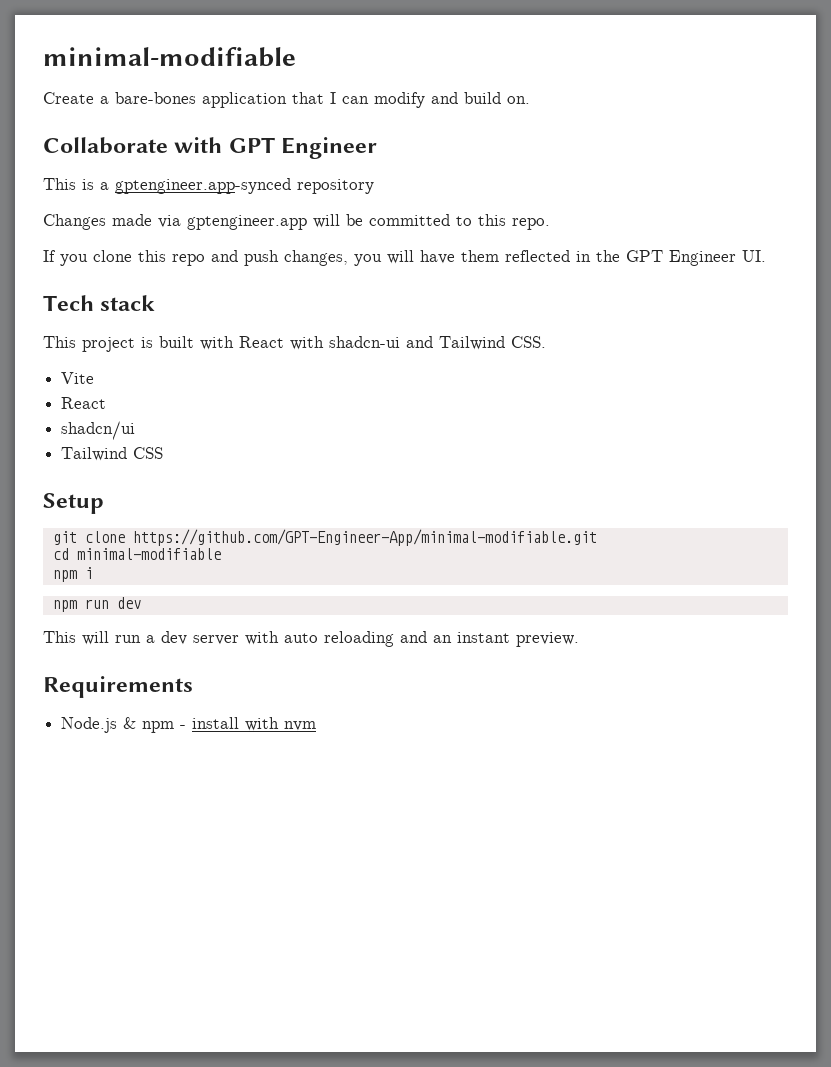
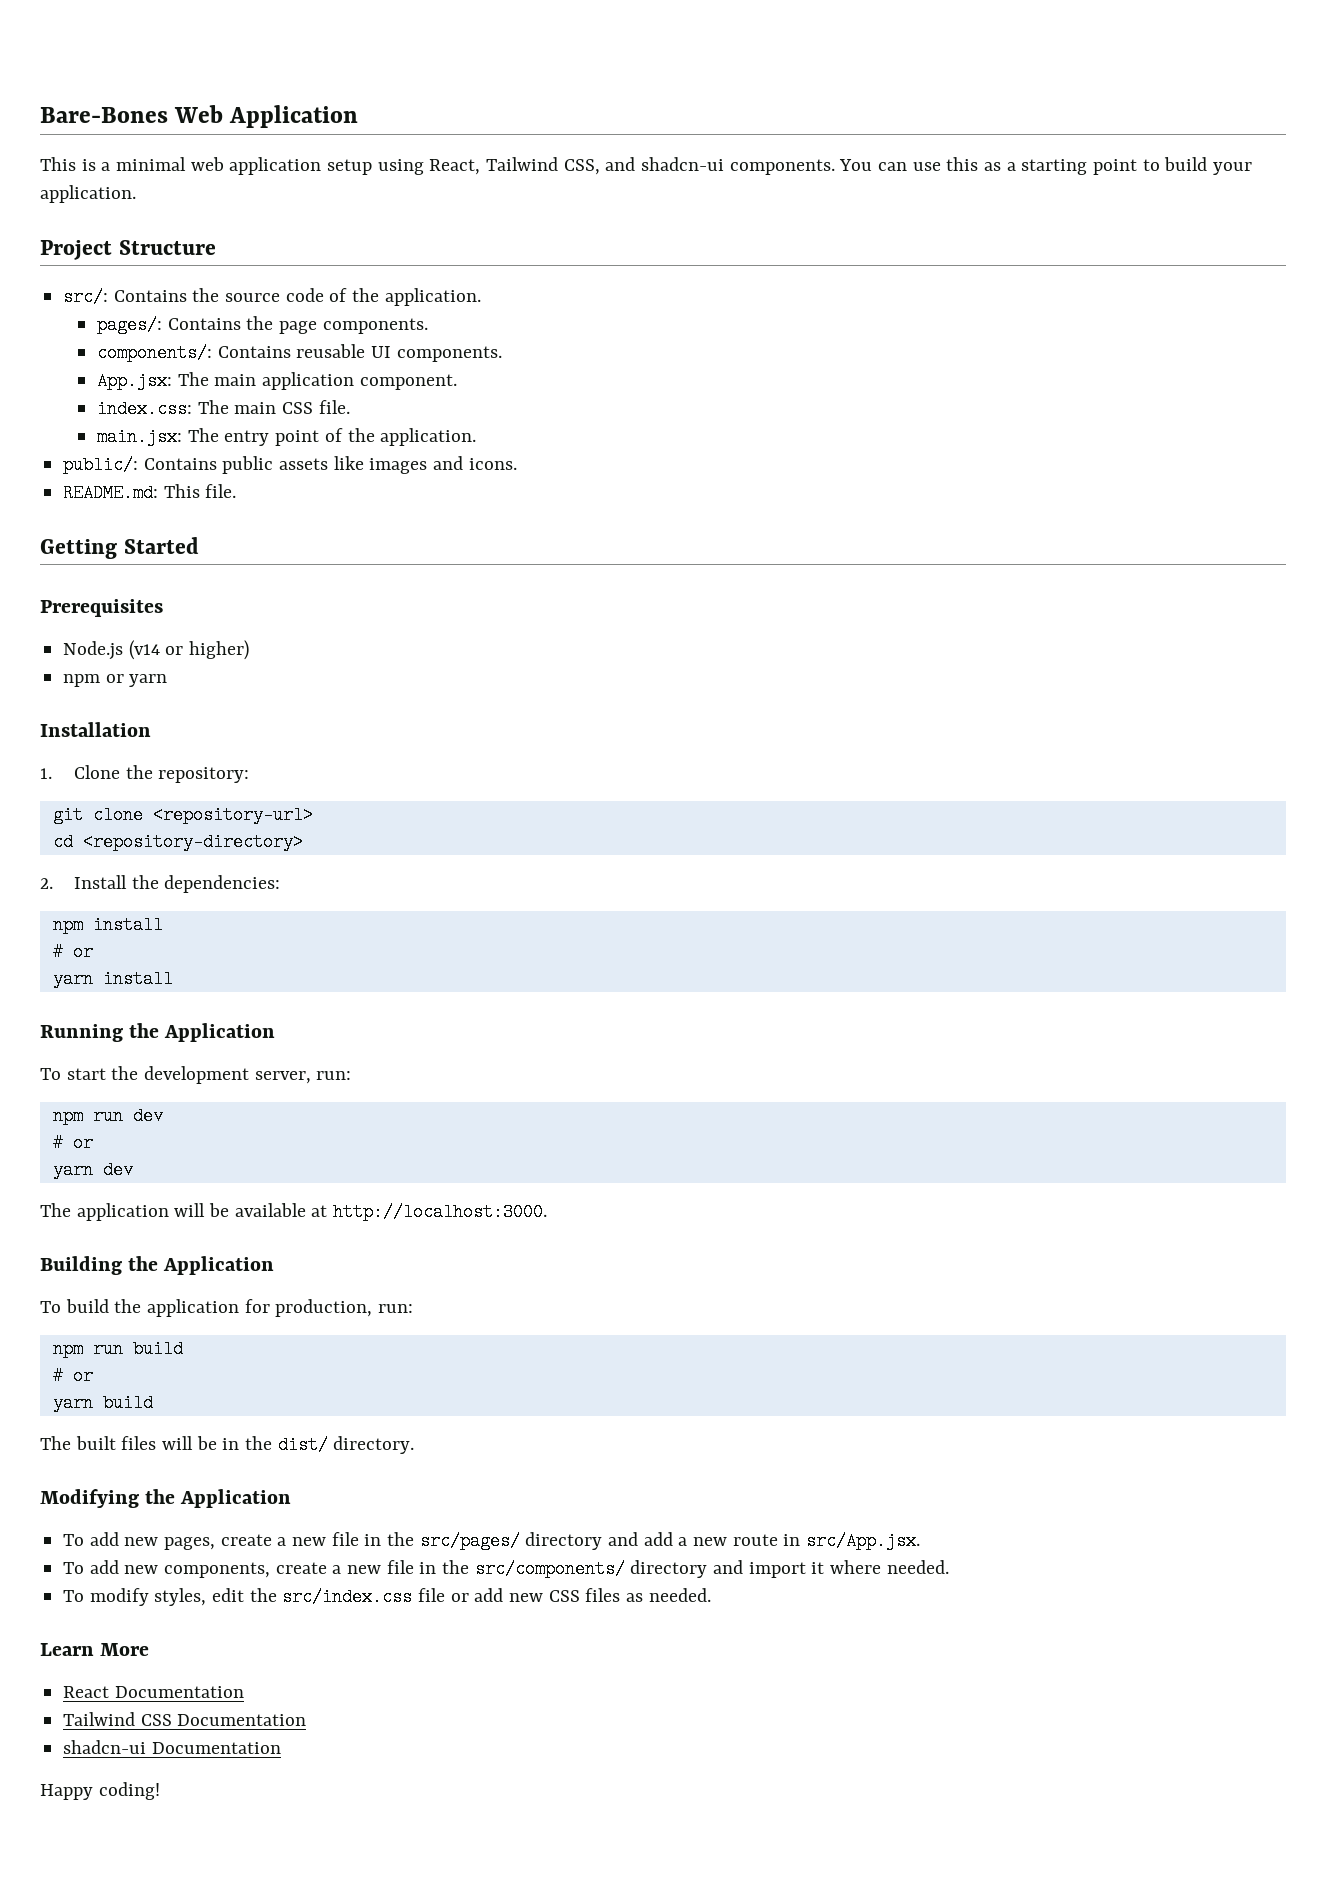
[43,47,296,67] [43,92,530,108] [43,137,378,159] [43,178,374,194] [43,214,550,230] [43,250,766,266] [43,295,156,311] [43,336,546,352] [61,372,95,384] [61,397,107,409] [61,421,136,440] [61,447,164,461] [43,493,104,514] minimal-modifiable // Create a bare-bones application that I can modify and build on. // Collaborate with GPT Engineer // This is a gptengineer.app-synced repository // Changes made via gptengineer.app will be committed to this repo. // If you clone this repo and push changes, you will have them reflected in the GPT Engineer UI. // Tech stack // This project is built with React with shadcn-ui and Tailwind CSS. // Vite // React // shadcn/ui // Tailwind CSS // Setup -> [40,105,359,128] [40,157,1253,175] [40,185,136,203] [40,240,216,260] [63,288,481,306] [97,316,428,334] [97,344,502,362] [97,372,457,390] [97,400,350,418] [97,428,477,446] [63,456,517,474] [63,484,237,502] [40,537,199,559] [40,599,163,617] [63,640,250,660] [63,674,168,687] [40,722,151,737] [40,765,250,783] Bare-Bones Web Application // This is a minimal web application setup using React, Tailwind CSS, and shadcn-ui components. You can use this as a starting point to build your application. // Project Structure // src/: Contains the source code of the application. // pages/: Contains the page components. // components/: Contains reusable UI components. // App.jsx: The main application component. // index.css: The main CSS file. // main.jsx: The entry point of the application. // public/: Contains public assets like images and icons. // README.md: This file. // Getting Started // Prerequisites // Node.js (v14 or higher) // npm or yarn // Installation // 1. Clone the repository:
[132,529,597,546] https://github.com/GPT-Engineer-App/minimal-modifiable.git -> [152,806,313,824] <repository-url>
[76,548,221,560] [52,567,93,582] [52,597,141,612] [43,631,579,647] [43,676,193,698] [61,717,317,733] minimal-modifiable // npm i // npm run dev // This will run a dev server with auto reloading and an instant preview. // Requirements // Node.js & npm - install with nvm -> [82,833,303,851] [40,875,281,893] [52,916,163,934] [52,943,93,961] [52,970,173,988] [40,1023,276,1042] [40,1066,352,1084] [52,1107,163,1125] [52,1134,93,1152] [52,1161,133,1179] [40,1203,548,1221] [40,1256,275,1275] [40,1299,414,1317] [52,1340,183,1358] [52,1367,93,1385] [52,1394,153,1412] [40,1436,415,1454] [40,1489,292,1508] [63,1532,921,1550] [63,1560,949,1578] [63,1588,711,1606] [40,1643,150,1656] [63,1686,244,1698] [63,1712,307,1726] [63,1740,281,1754] [40,1782,160,1800] <repository-directory> // 2. Install the dependencies: // npm install // # or // yarn install // Running the Application // To start the development server, run: // npm run dev // # or // yarn dev // The application will be available at http://localhost:3000. // Building the Application // To build the application for production, run: // npm run build // # or // yarn build // The built files will be in the dist/ directory. // Modifying the Application // To add new pages, create a new file in the src/pages/ directory and add a new route in src/App.jsx. // To add new components, create a new file in the src/components/ directory and import it where needed. // To modify styles, edit the src/index.css file or add new CSS files as needed. // Learn More // React Documentation // Tailwind CSS Documentation // shadcn-ui Documentation // Happy coding!

